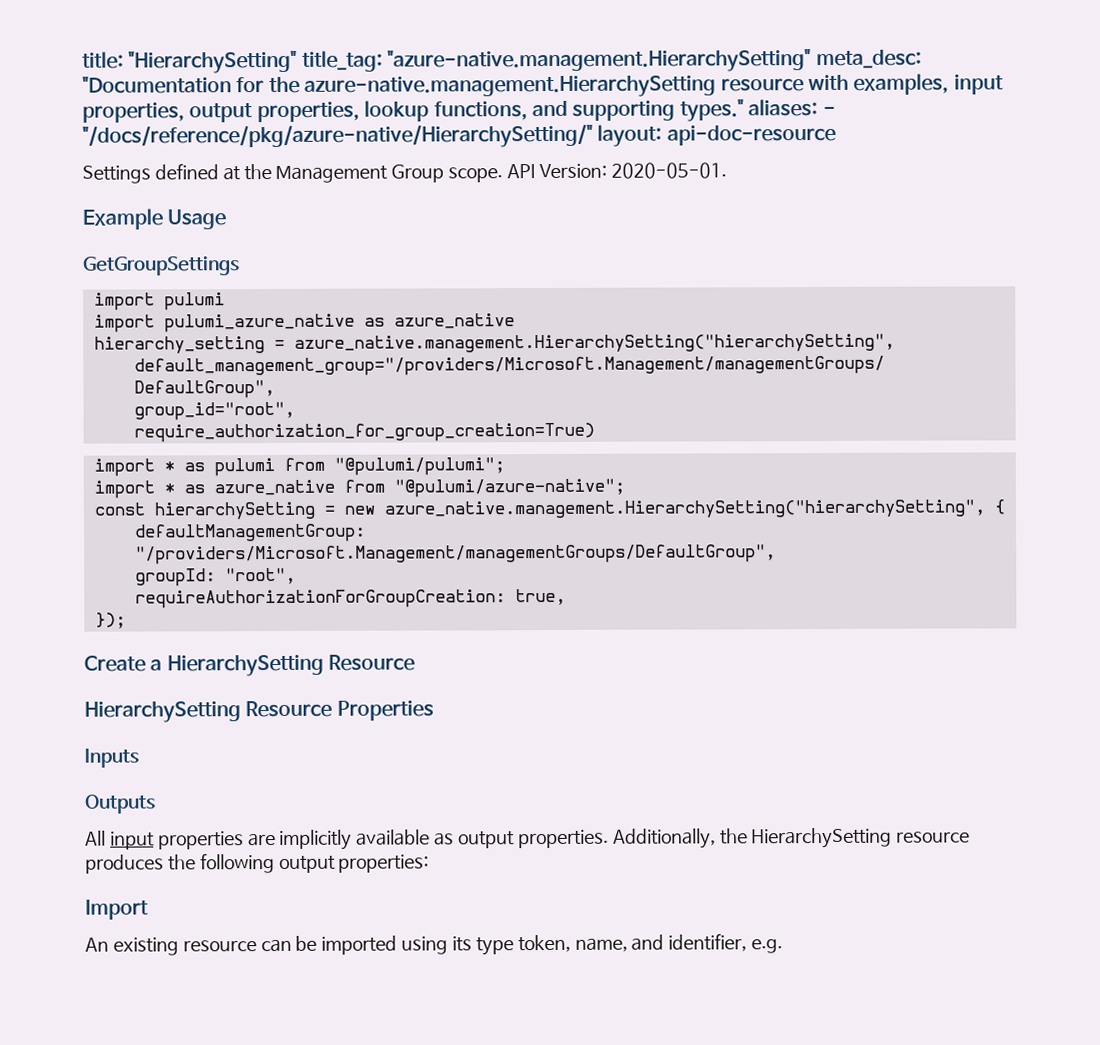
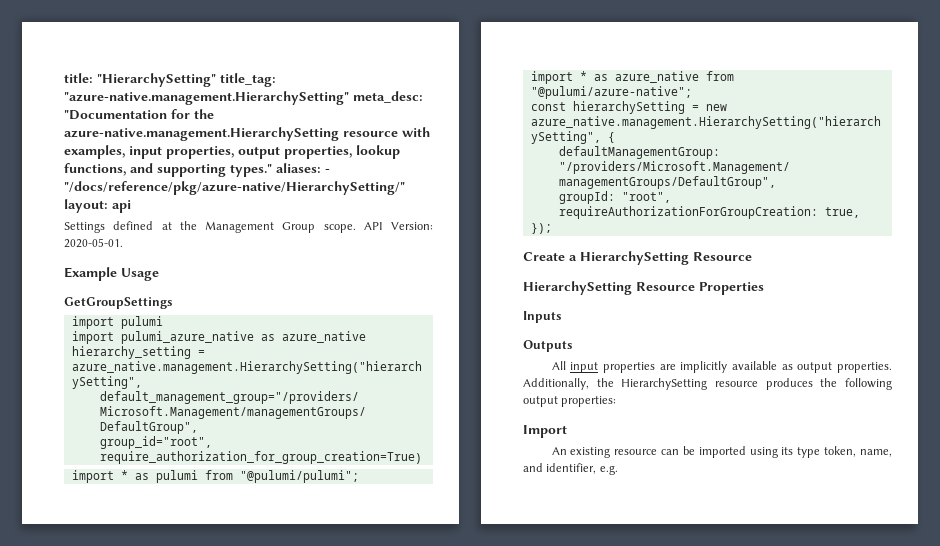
[666,124,836,146] api-doc-resource -> [112,200,131,213] api

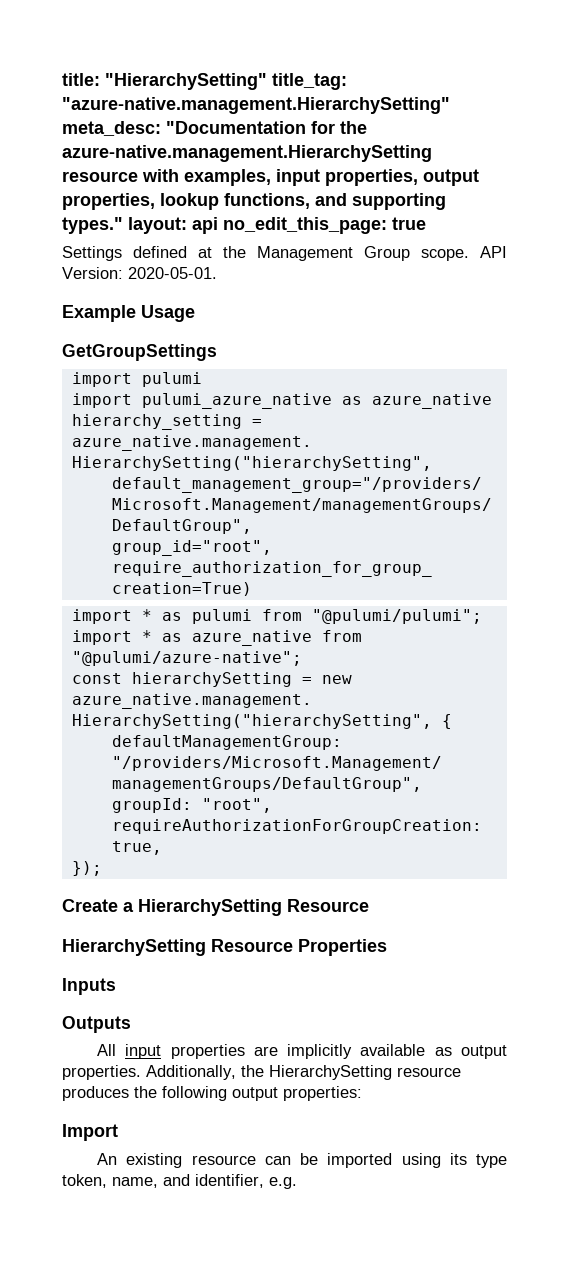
[276,163,330,173] [64,181,405,195] aliases: - "/docs/reference/pkg/azure-native/HierarchySetting/" -> (123, 225) none
(131, 206) none -> [223,217,426,234] no_edit_this_page: true

